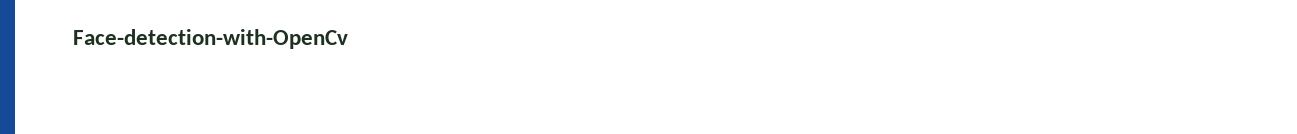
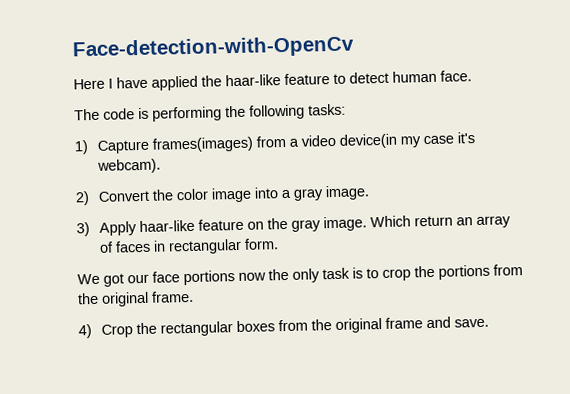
(348, 39) none -> [73,70,472,91] [74,103,346,122] [74,132,475,155] [96,158,161,174] [75,185,370,206] [76,215,511,237] [98,238,279,255] [77,264,523,287] [77,290,194,307] [78,316,489,339] // Here I have applied the haar-like feature to detect human face. // The code is performing the following tasks: // 1) Capture frames(images) from a video device(in my case it's webcam). // 2) Convert the color image into a gray image. // 3) Apply haar-like feature on the gray image. Which return an array of faces in rectangular form. // We got our face portions now the only task is to crop the portions from the original frame. // 4) Crop the rectangular boxes from the original frame and save.

